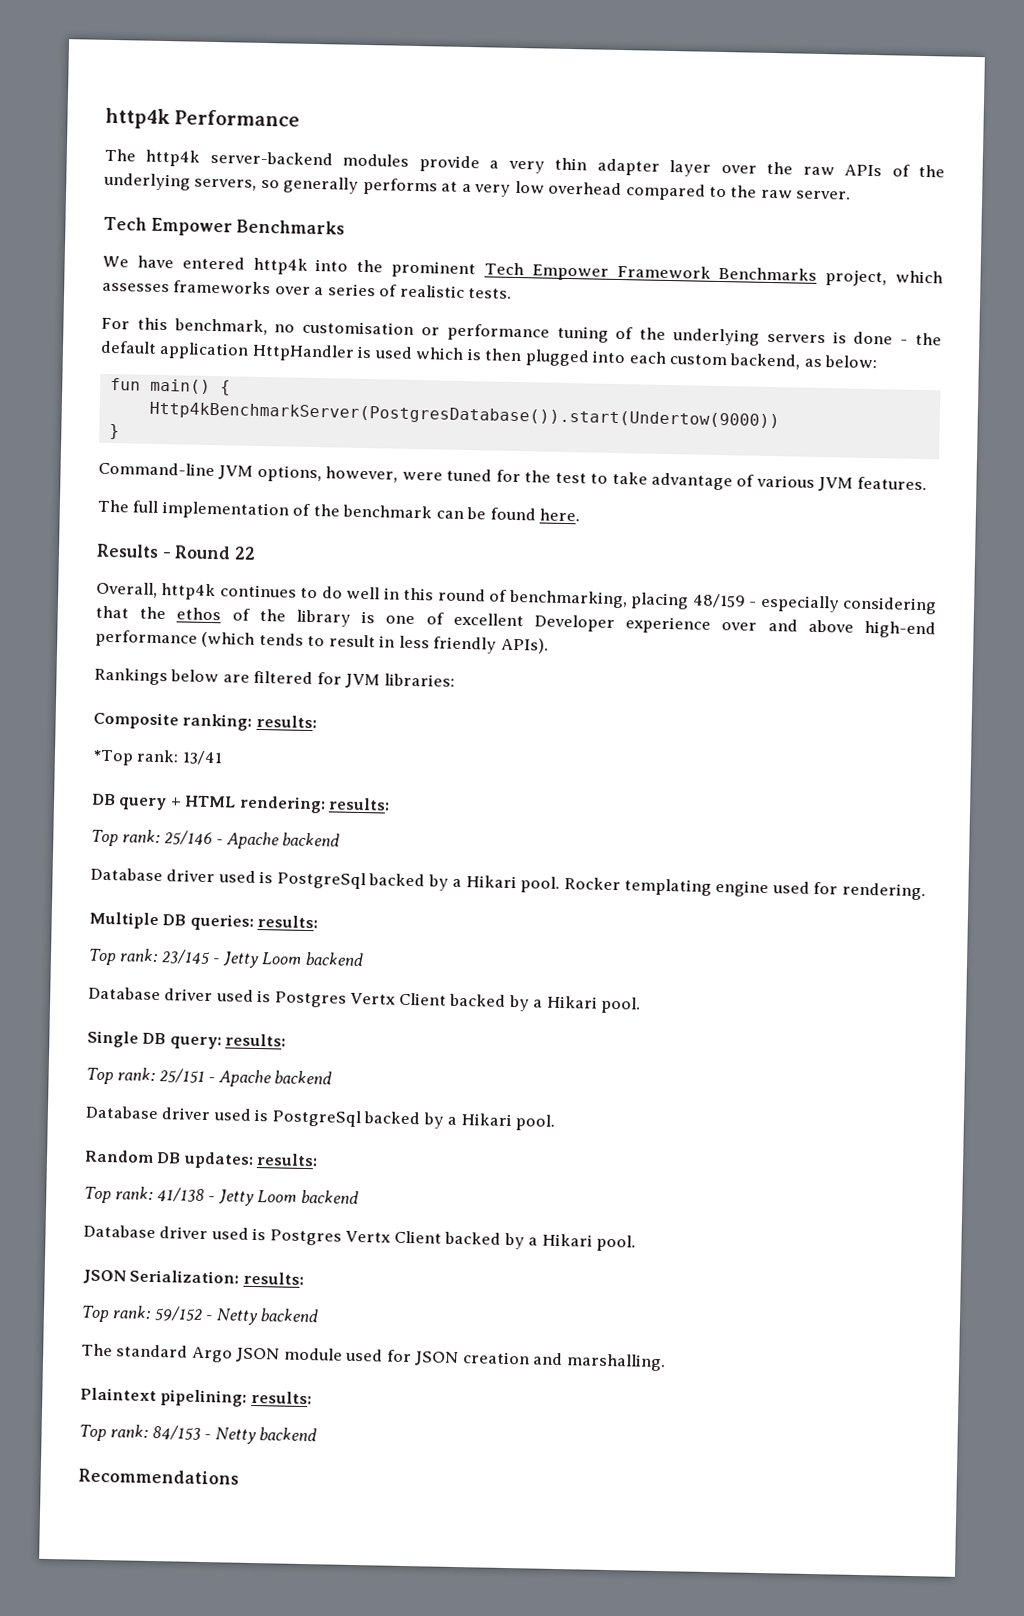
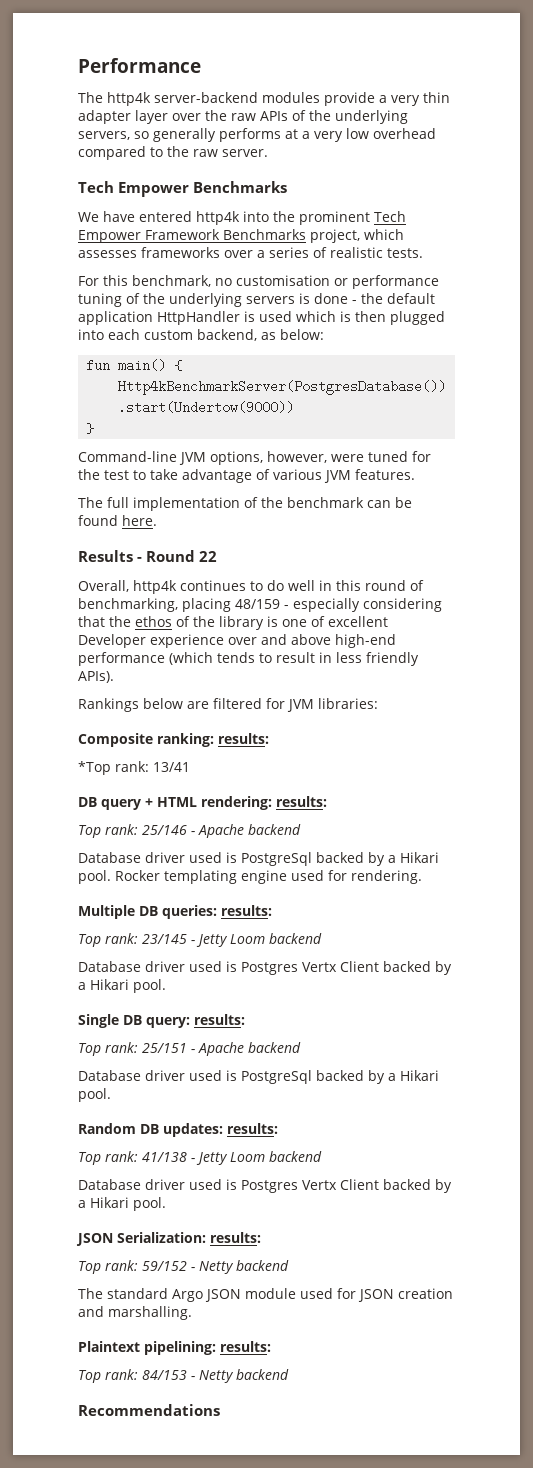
[105,107,170,130] http4k -> (78, 65) none

